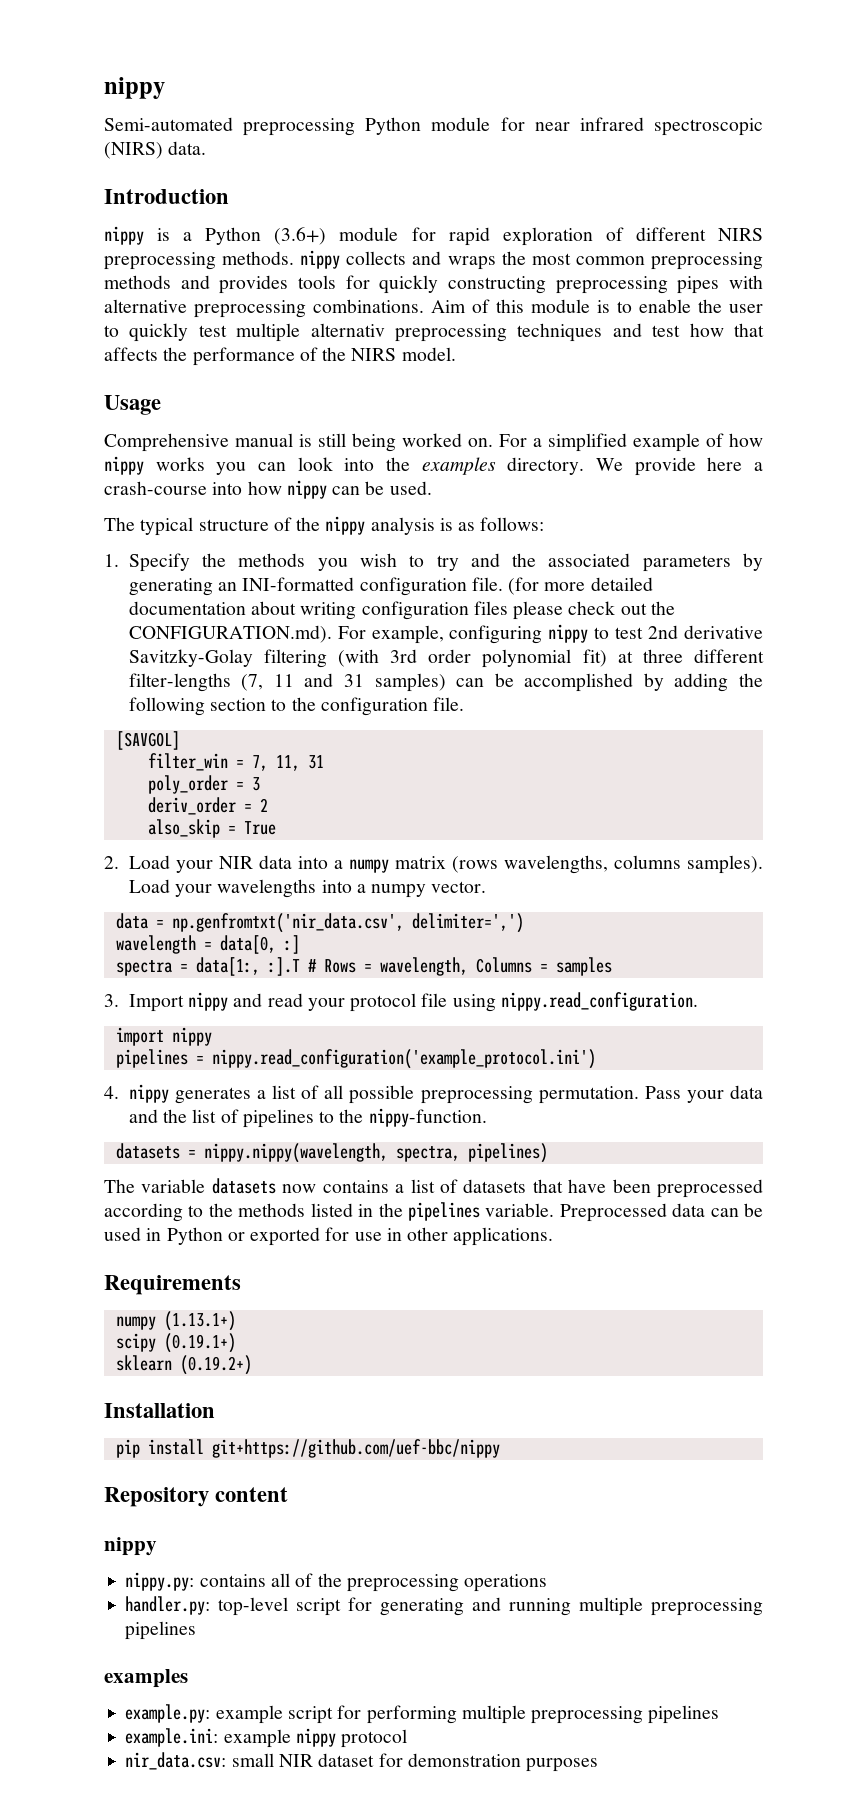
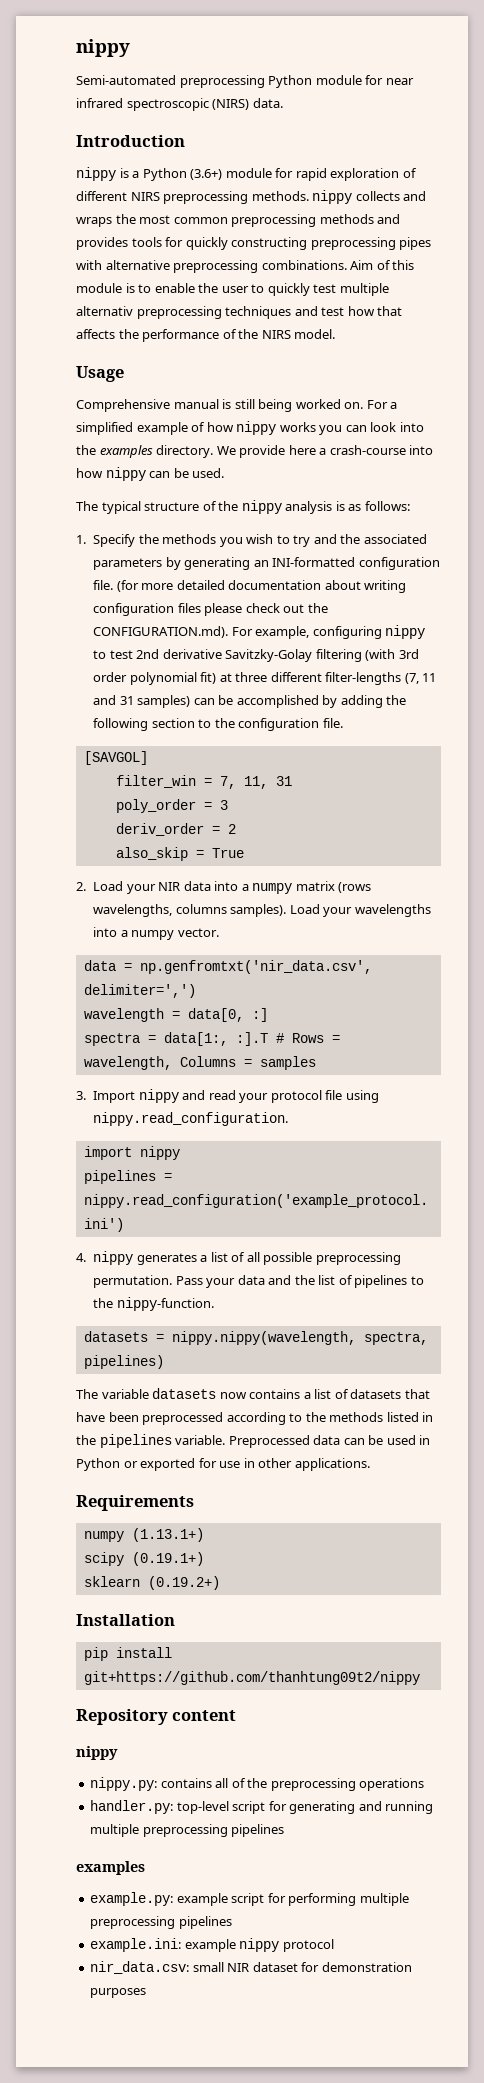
[211,1439,500,1458] git+https://github.com/uef-bbc/nippy -> [83,1671,420,1685] git+https://github.com/thanhtung09t2/nippy

